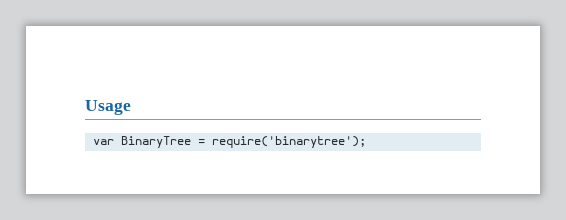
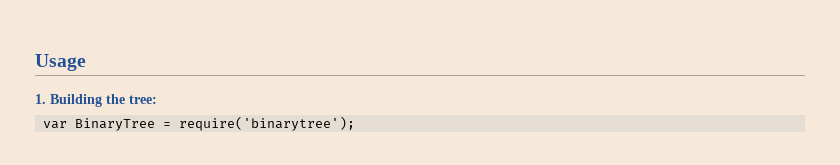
(131, 107) none -> [35,94,157,107] // 1. Building the tree:

